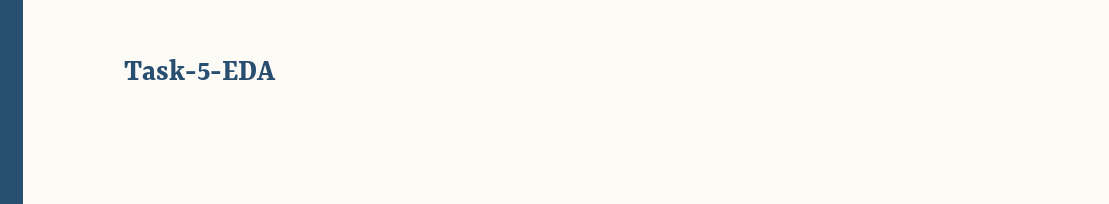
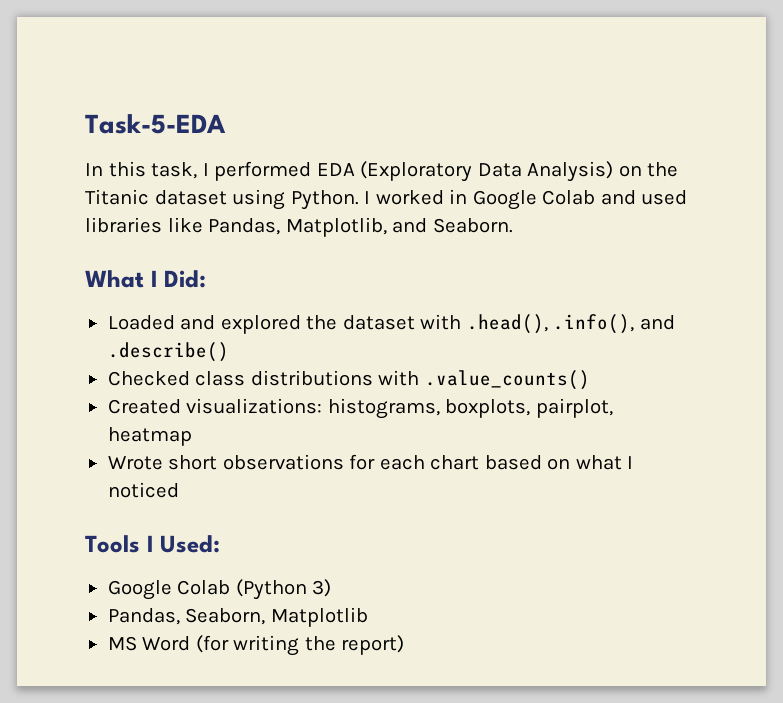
(276, 69) none -> [85,161,679,182] [85,189,688,210] [85,217,513,237] [85,270,207,288] [107,314,675,334] [107,342,229,362] [107,370,590,390] [107,398,613,419] [107,427,192,446] [107,454,634,470] [107,482,179,498] [85,535,221,553] [107,579,332,600] [107,607,368,627] [107,635,405,656] // In this task, I performed EDA (Exploratory Data Analysis) on the Titanic dataset using Python. I worked in Google Colab and used libraries like Pandas, Matplotlib, and Seaborn. // What I Did: // Loaded and explored the dataset with .head(), .info(), and .describe() // Checked class distributions with .value_counts() // Created visualizations: histograms, boxplots, pairplot, heatmap // Wrote short observations for each chart based on what I noticed // Tools I Used: // Google Colab (Python 3) // Pandas, Seaborn, Matplotlib // MS Word (for writing the report)

